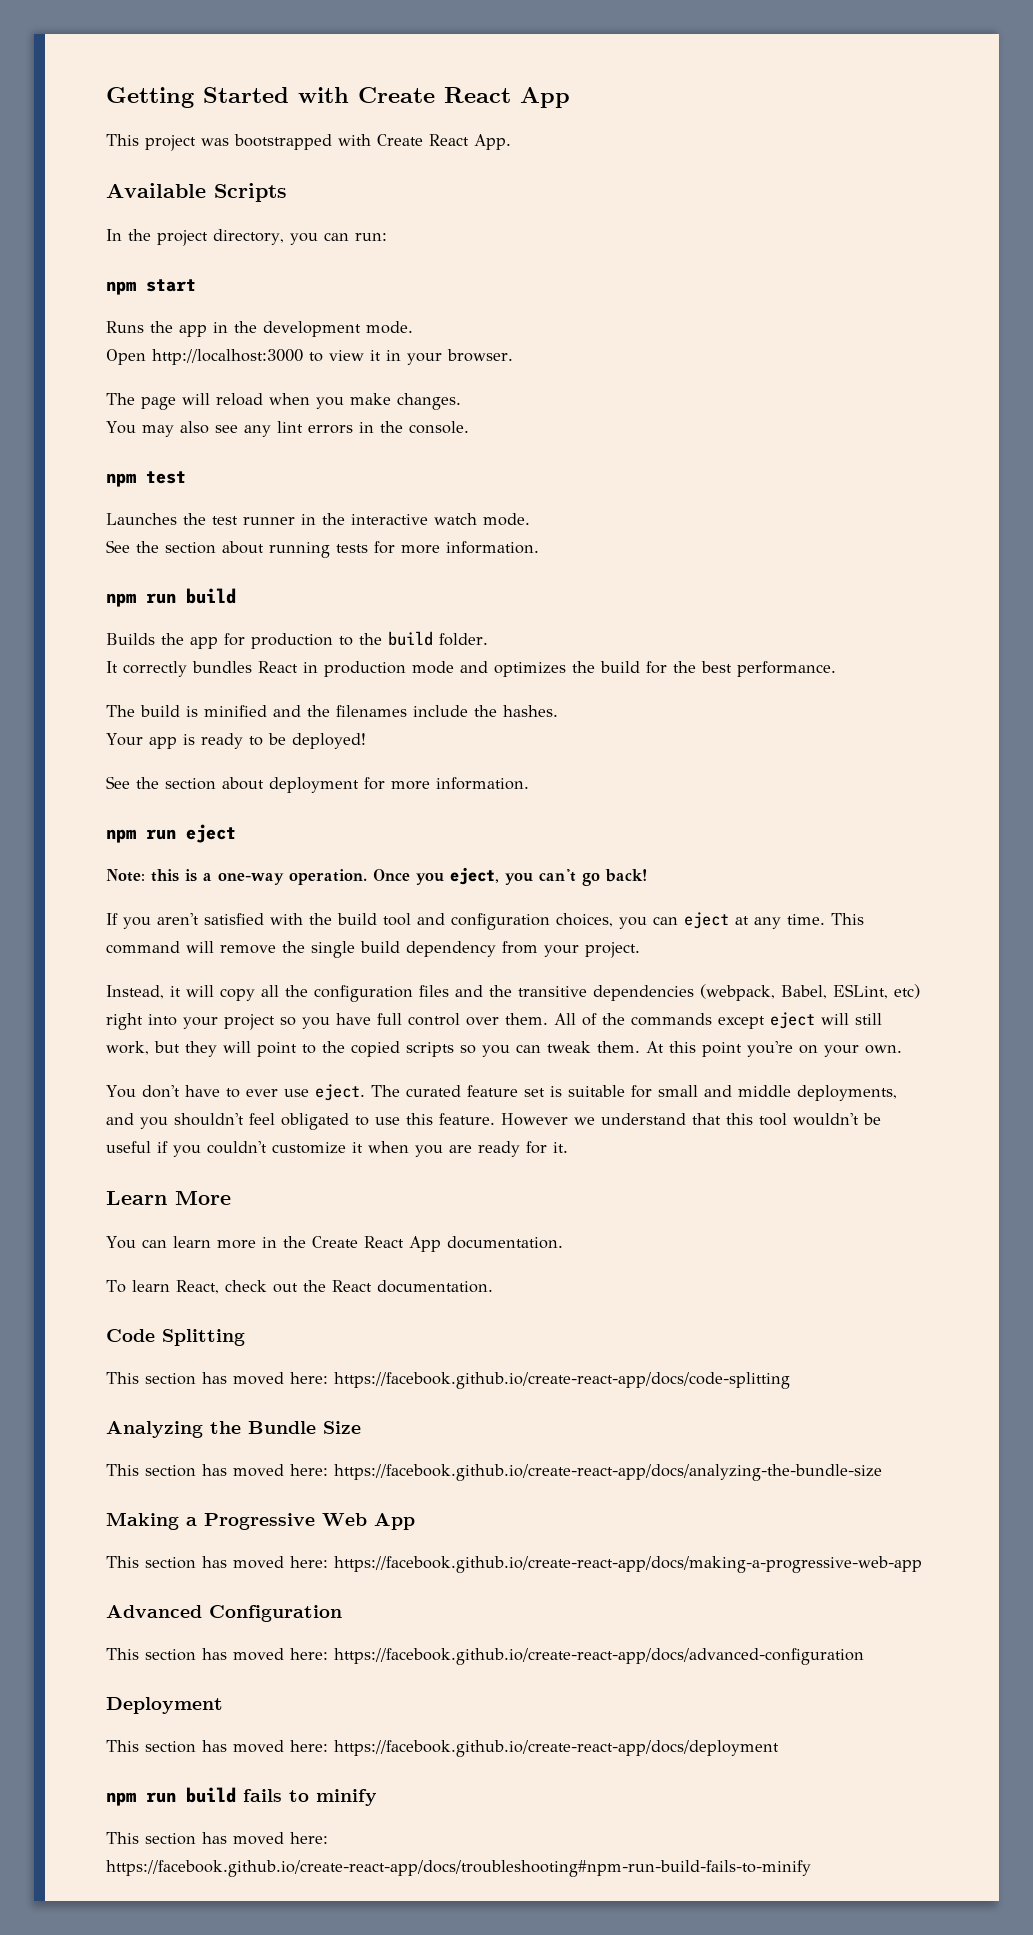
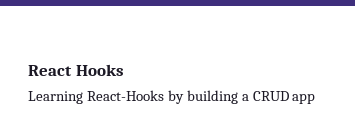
[106,87,570,108] [106,134,511,151] [106,183,287,202] [106,229,387,246] [106,279,196,295] [106,321,413,337] [106,349,513,365] [106,393,461,410] [106,421,469,437] [106,471,186,487] [106,513,530,526] [106,540,539,558] [106,588,236,607] [106,631,488,649] [106,661,836,677] [106,705,558,717] [106,733,366,749] [106,776,529,793] [106,824,236,843] [106,867,647,886] [106,912,864,930] [106,941,640,958] [106,984,920,1002] [106,1012,882,1030] [106,1041,902,1057] [106,1084,897,1101] [106,1113,881,1130] [106,1141,568,1157] [106,1191,231,1205] [106,1236,563,1252] [106,1280,493,1294] [106,1329,245,1346] [106,1372,790,1389] [106,1421,361,1438] [106,1464,882,1481] [106,1512,415,1530] [106,1556,922,1573] [106,1605,342,1622] [106,1648,864,1665] [106,1697,223,1714] [106,1740,779,1757] [106,1787,377,1806] [106,1832,328,1845] [106,1860,811,1877] Getting Started with Create React App // This project was bootstrapped with Create React App. // Available Scripts // In the project directory, you can run: // npm start // Runs the app in the development mode. // Open http://localhost:3000 to view it in your browser. // The page will reload when you make changes. // You may also see any lint errors in the console. // npm test // Launches the test runner in the interactive watch mode. // See the section about running tests for more information. // npm run build // Builds the app for production to the build folder. // It correctly bundles React in production mode and optimizes the build for the best performance. // The build is minified and the filenames include the hashes. // Your app is ready to be deployed! // See the section about deployment for more information. // npm run eject // Note: this is a one-way operation. Once you eject, you can't go back! // If you aren't satisfied with the build tool and configuration choices, you can eject at any time. This command will remove the single build dependency from your project. // Instead, it will copy all the configuration files and the transitive dependencies (webpack, Babel, ESLint, etc) right into your project so you have full control over them. All of the commands except eject will still work, but they will point to the copied scripts so you can tweak them. At this point you're on your own. // You don't have to ever use eject. The curated feature set is suitable for small and middle deployments, and you shouldn't feel obligated to use this feature. However we understand that this tool wouldn't be useful if you couldn't customize it when you are ready for it. // Learn More // You can learn more in the Create React App documentation. // To learn React, check out the React documentation. // Code Splitting // This section has moved here: https://facebook.github.io/create-react-app/docs/code-splitting // Analyzing the Bundle Size // This section has moved here: https://facebook.github.io/create-react-app/docs/analyzing-the-bundle-size // Making a Progressive Web App // This section has moved here: https://facebook.github.io/create-react-app/docs/making-a-progressive-web-app // Advanced Configuration // This section has moved here: https://facebook.github.io/create-react-app/docs/advanced-configuration // Deployment // This section has moved here: https://facebook.github.io/create-react-app/docs/deployment // npm run build fails to minify // This section has moved here: https://facebook.github.io/create-react-app/docs/troubleshooting#npm-run-build-fails-to-minify -> [28,64,124,76] [28,90,316,104] React Hooks // Learning React-Hooks by building a CRUD app

